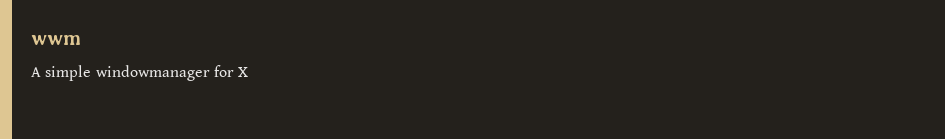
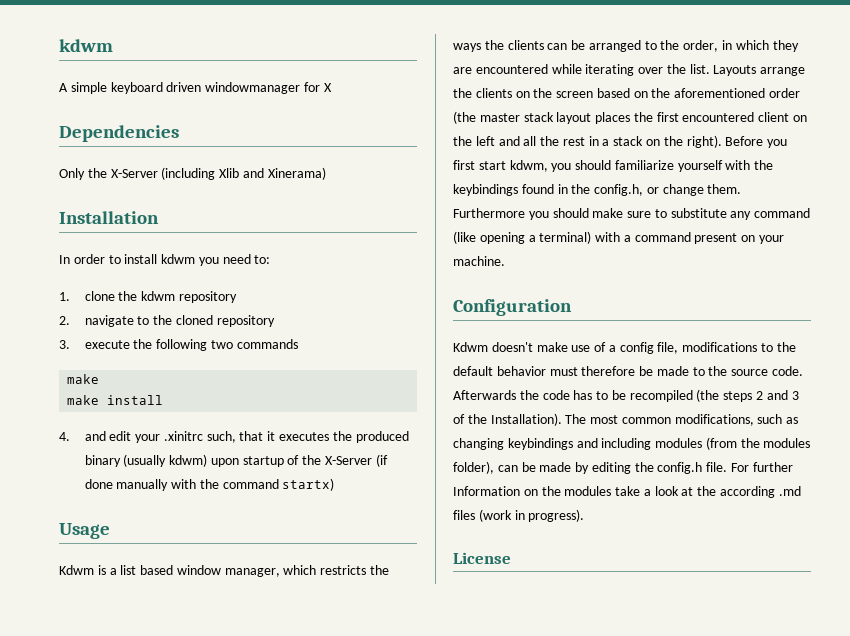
[31,35,81,45] wwm -> [59,39,113,52] kdwm
(92, 73) none -> [110,82,202,94] keyboard driven
(249, 72) none -> [59,125,179,142] [59,167,326,180] [59,211,159,224] [59,254,271,266] [59,291,237,303] [59,315,275,327] [59,339,298,351] [67,374,100,384] [67,395,164,405] [59,431,409,443] [84,454,388,467] [84,478,335,491] [59,523,110,539] [59,565,390,577] [453,40,799,52] [453,64,806,76] [453,88,801,98] [453,111,808,124] [453,135,788,148] [453,160,774,172] [453,184,742,196] [453,208,811,220] [453,231,785,244] [453,256,505,266] [453,299,572,316] [453,342,796,354] [453,366,804,376] [453,389,799,402] [453,413,799,426] [453,437,811,450] [453,461,793,474] [453,486,801,498] [453,509,585,522] [453,552,511,564] // Dependencies // Only the X-Server (including Xlib and Xinerama) // Installation // In order to install kdwm you need to: // 1. clone the kdwm repository // 2. navigate to the cloned repository // 3. execute the following two commands // make // make install // 4. and edit your .xinitrc such, that it executes the produced binary (usually kdwm) upon startup of the X-Server (if done manually with the command startx) // Usage // Kdwm is a list based window manager, which restricts the ways the clients can be arranged to the order, in which they are encountered while iterating over the list. Layouts arrange the clients on the screen based on the aforementioned order (the master stack layout places the first encountered client on the left and all the rest in a stack on the right). Before you first start kdwm, you should familiarize yourself with the keybindings found in the config.h, or change them. Furthermore you should make sure to substitute any command (like opening a terminal) with a command present on your machine. // Configuration // Kdwm doesn't make use of a config file, modifications to the default behavior must therefore be made to the source code. Afterwards the code has to be recompiled (the steps 2 and 3 of the Installation). The most common modifications, such as changing keybindings and including modules (from the modules folder), can be made by editing the config.h file. For further Information on the modules take a look at the according .md files (work in progress). // License

